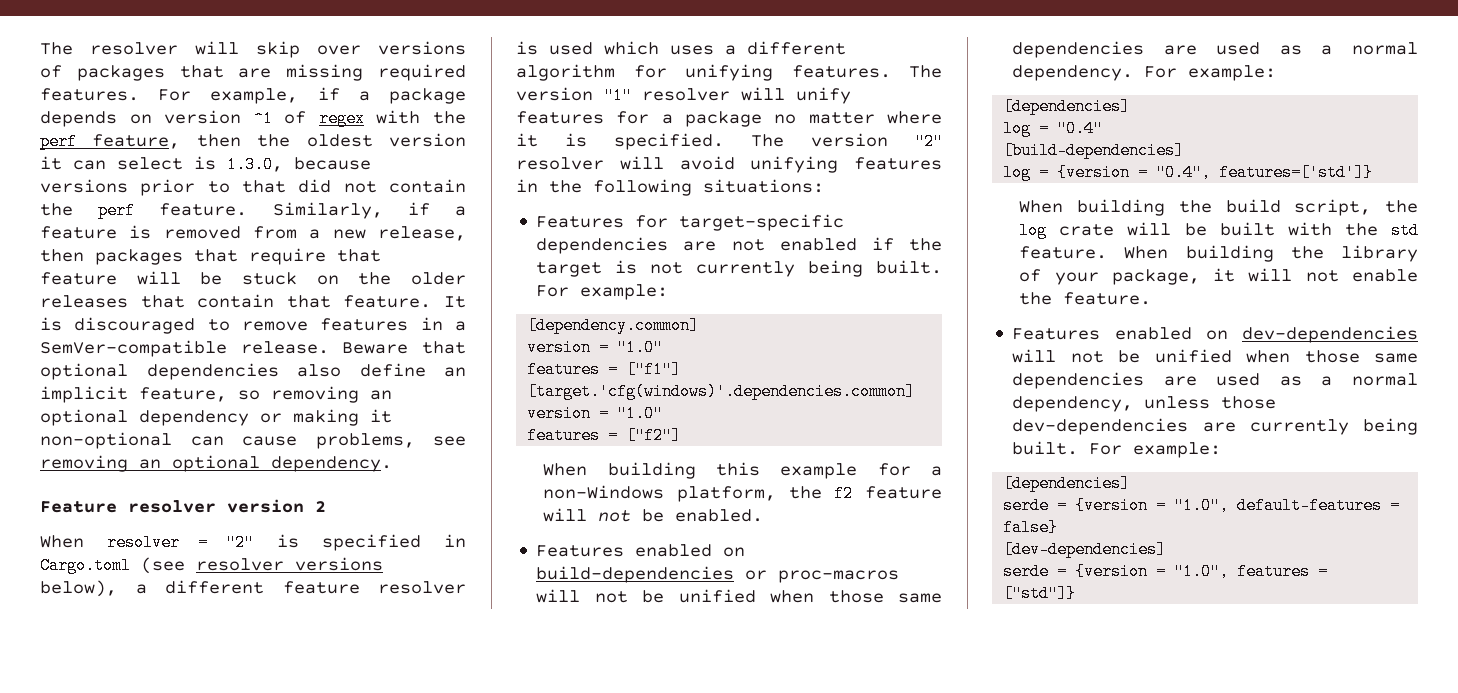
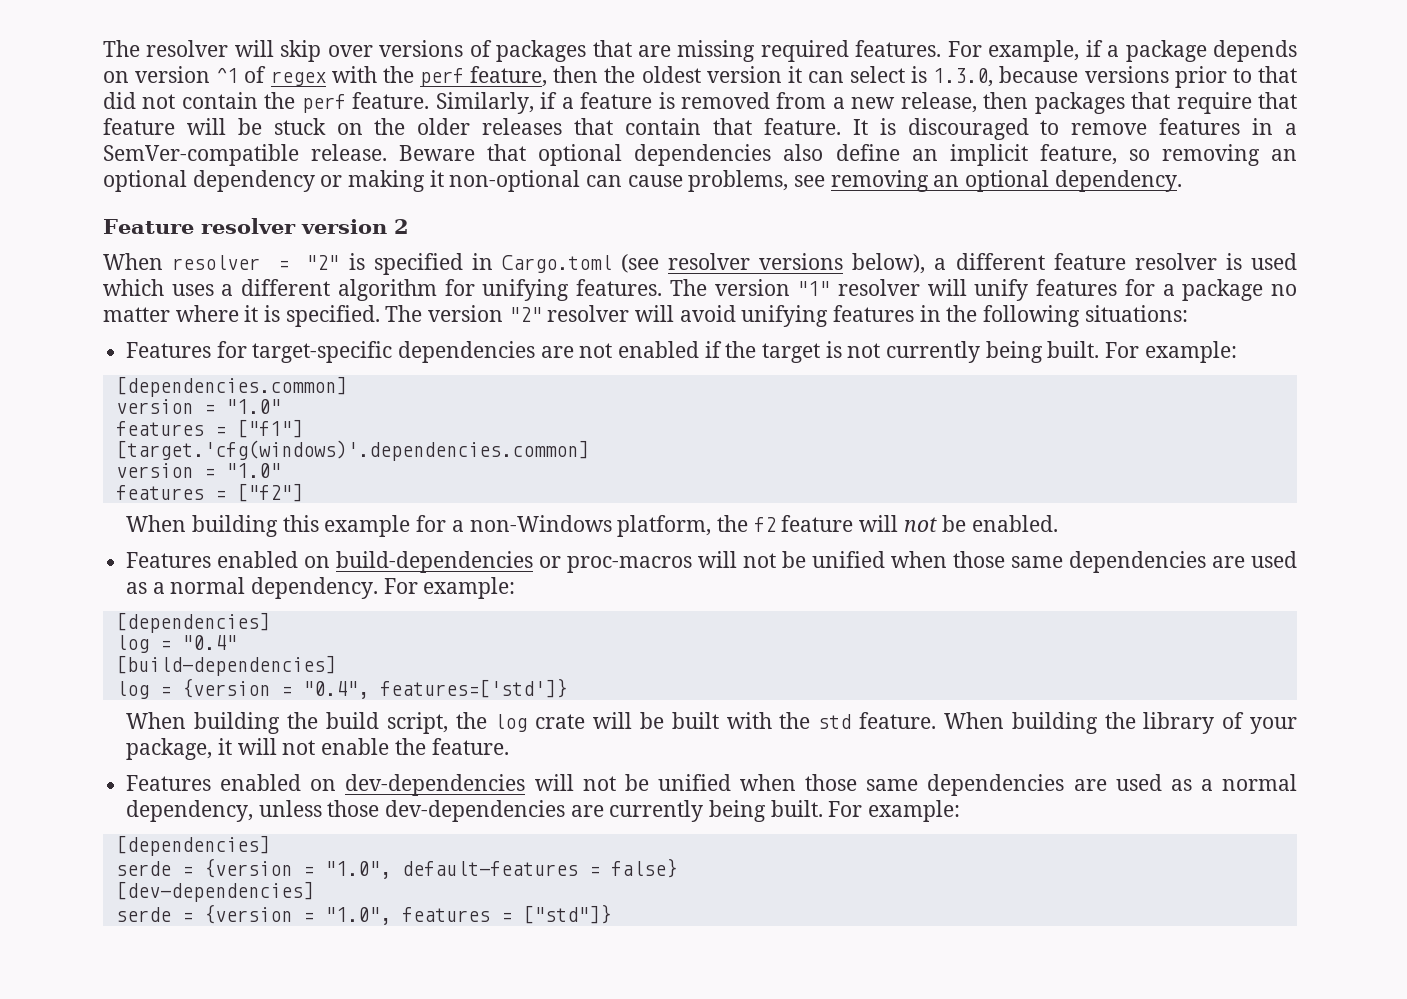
[527,317,700,334] [dependency.common] -> [115,376,347,397] [dependencies.common]

